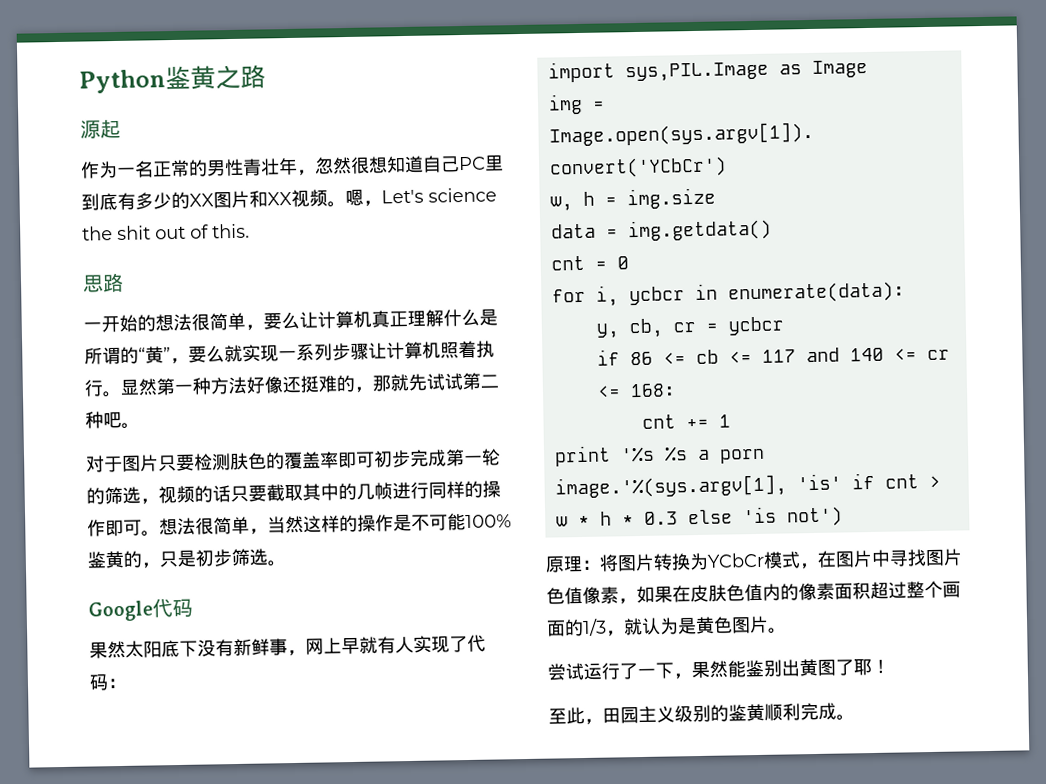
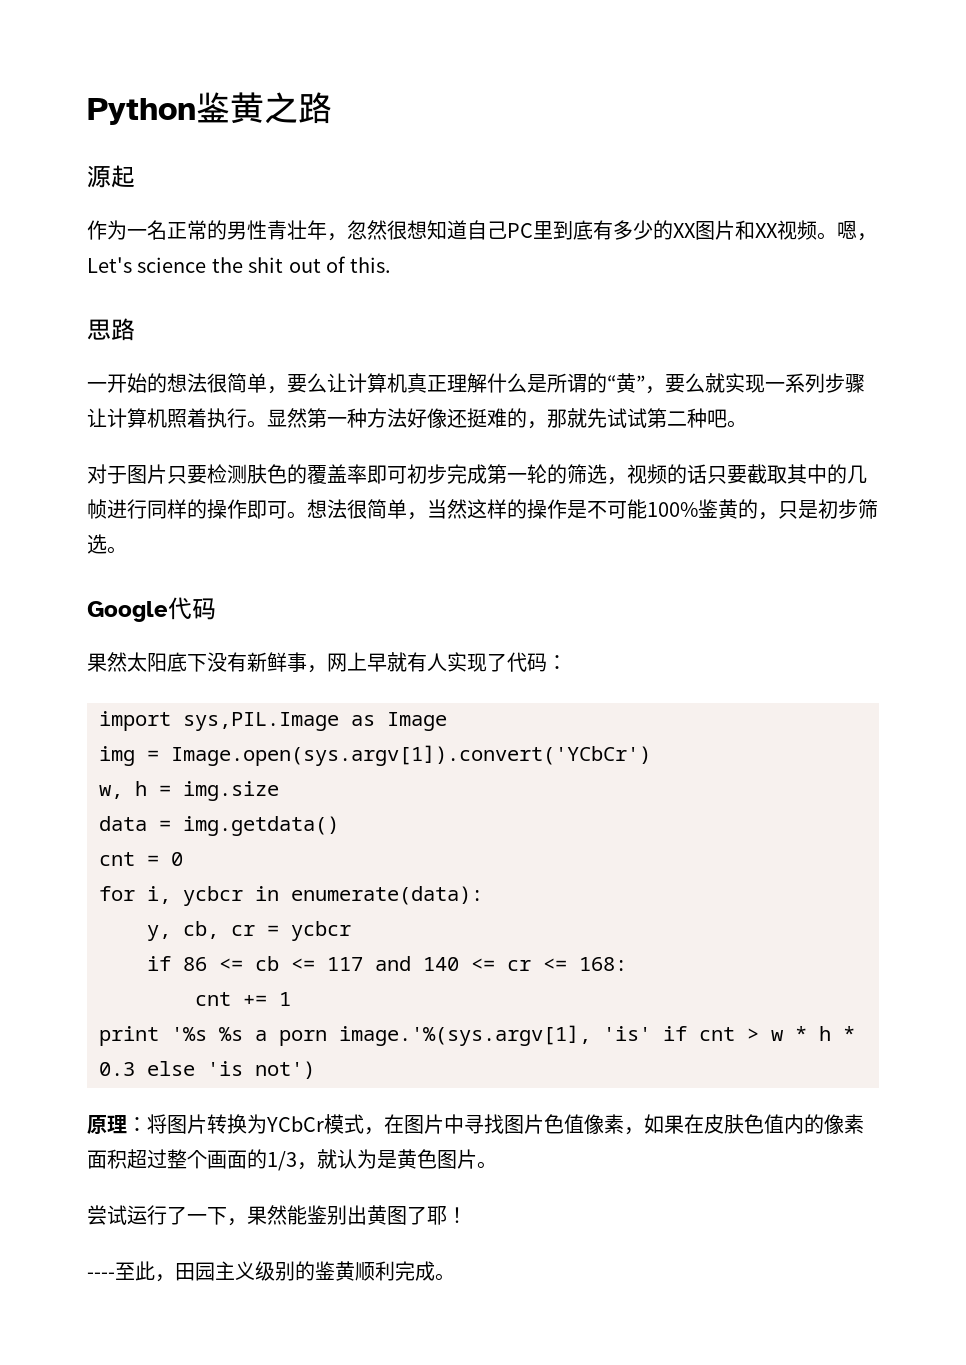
(890, 667) none -> [87,1272,115,1279] ----

